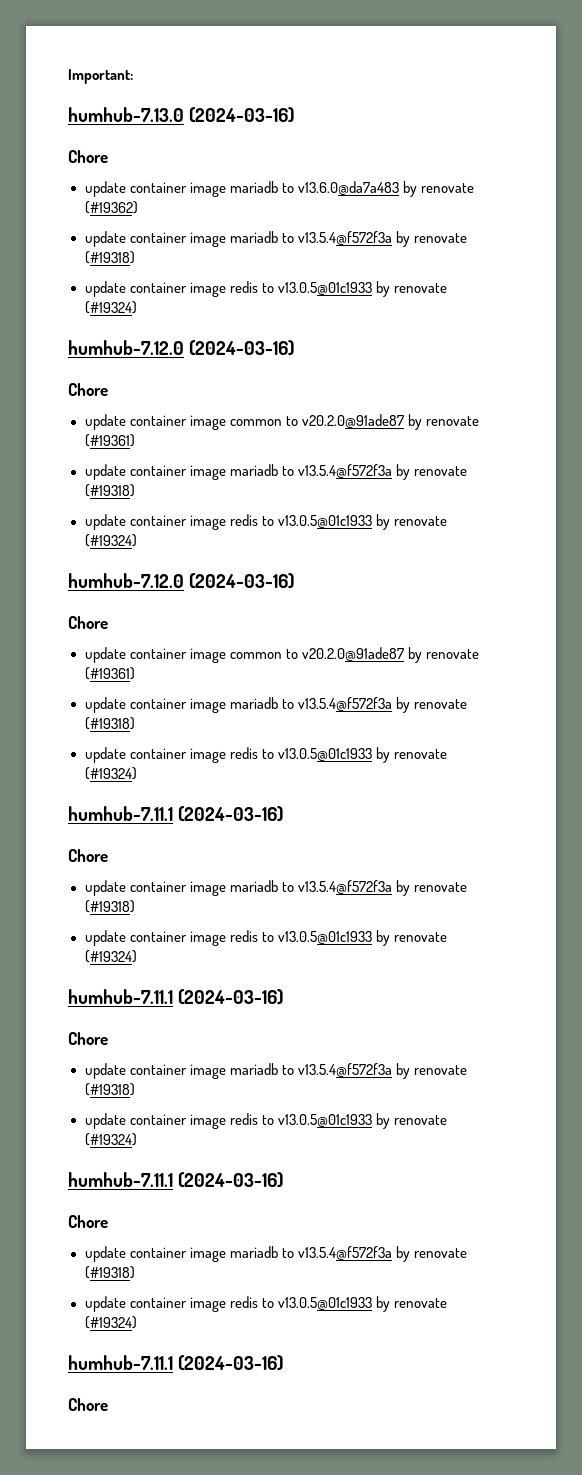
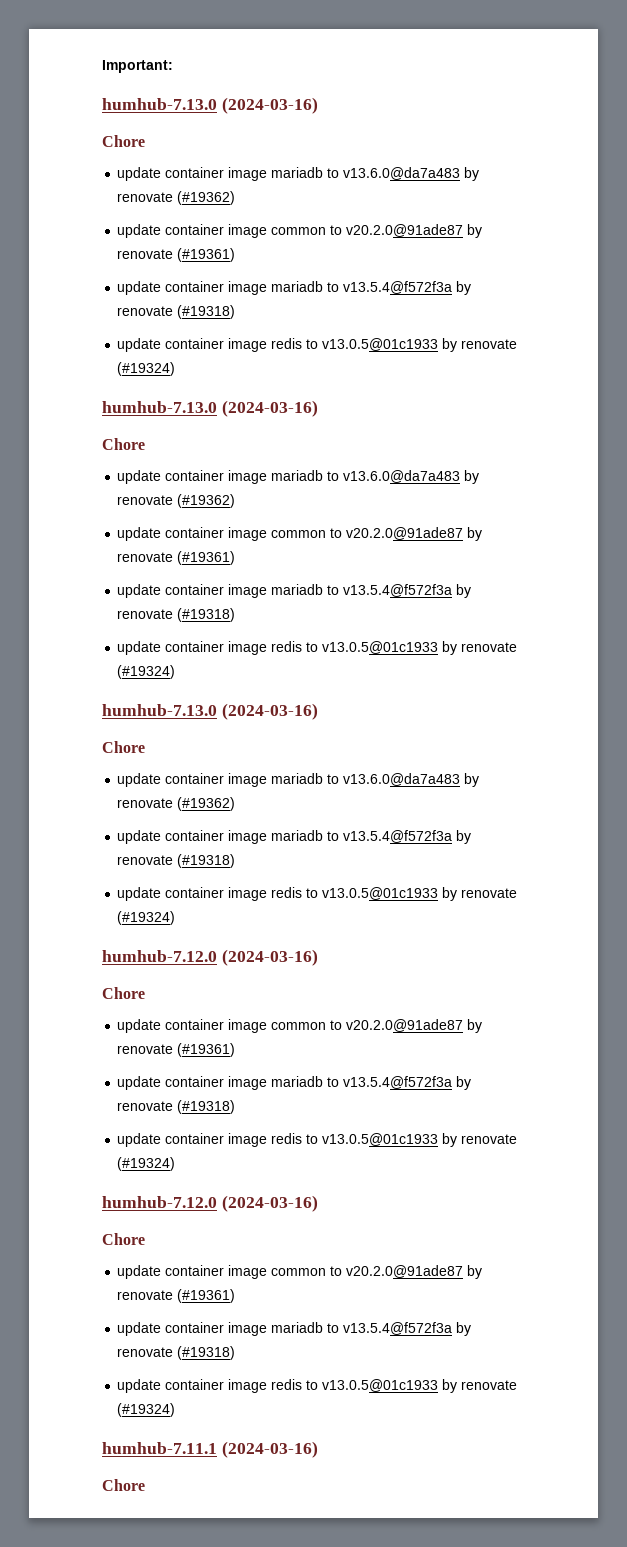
(138, 207) none -> [117,224,483,238] [117,248,236,262] [117,281,472,295] [117,305,236,319] [117,338,518,352] [117,362,176,376] [102,400,318,417] [102,438,145,450] [117,470,480,484] [117,494,236,508] [117,527,483,541] [117,551,236,565] [117,584,472,598] [117,608,236,622] [117,641,518,655] [117,665,176,679] [102,703,318,720] [102,741,145,753] [117,773,480,787] [117,797,236,811] // update container image common to v20.2.0@91ade87 by renovate (#19361) // update container image mariadb to v13.5.4@f572f3a by renovate (#19318) // update container image redis to v13.0.5@01c1933 by renovate (#19324) // humhub-7.13.0 (2024-03-16) // Chore // update container image mariadb to v13.6.0@da7a483 by renovate (#19362) // update container image common to v20.2.0@91ade87 by renovate (#19361) // update container image mariadb to v13.5.4@f572f3a by renovate (#19318) // update container image redis to v13.0.5@01c1933 by renovate (#19324) // humhub-7.13.0 (2024-03-16) // Chore // update container image mariadb to v13.6.0@da7a483 by renovate (#19362)
[84,880,467,896] [84,900,135,913] [84,930,447,946] [84,950,137,963] [68,989,284,1005] [68,1032,108,1045] [84,1063,467,1079] [84,1083,135,1096] [84,1113,447,1129] [84,1133,137,1146] [68,1172,284,1188] [68,1215,108,1228] [84,1246,467,1262] [84,1266,135,1279] [84,1296,447,1312] [84,1316,137,1329] [68,1355,284,1371] [68,1398,108,1411] // update container image mariadb to v13.5.4@f572f3a by renovate (#19318) // update container image redis to v13.0.5@01c1933 by renovate (#19324) // humhub-7.11.1 (2024-03-16) // Chore // update container image mariadb to v13.5.4@f572f3a by renovate (#19318) // update container image redis to v13.0.5@01c1933 by renovate (#19324) // humhub-7.11.1 (2024-03-16) // Chore // update container image mariadb to v13.5.4@f572f3a by renovate (#19318) // update container image redis to v13.0.5@01c1933 by renovate (#19324) // humhub-7.11.1 (2024-03-16) // Chore -> (145, 1485) none

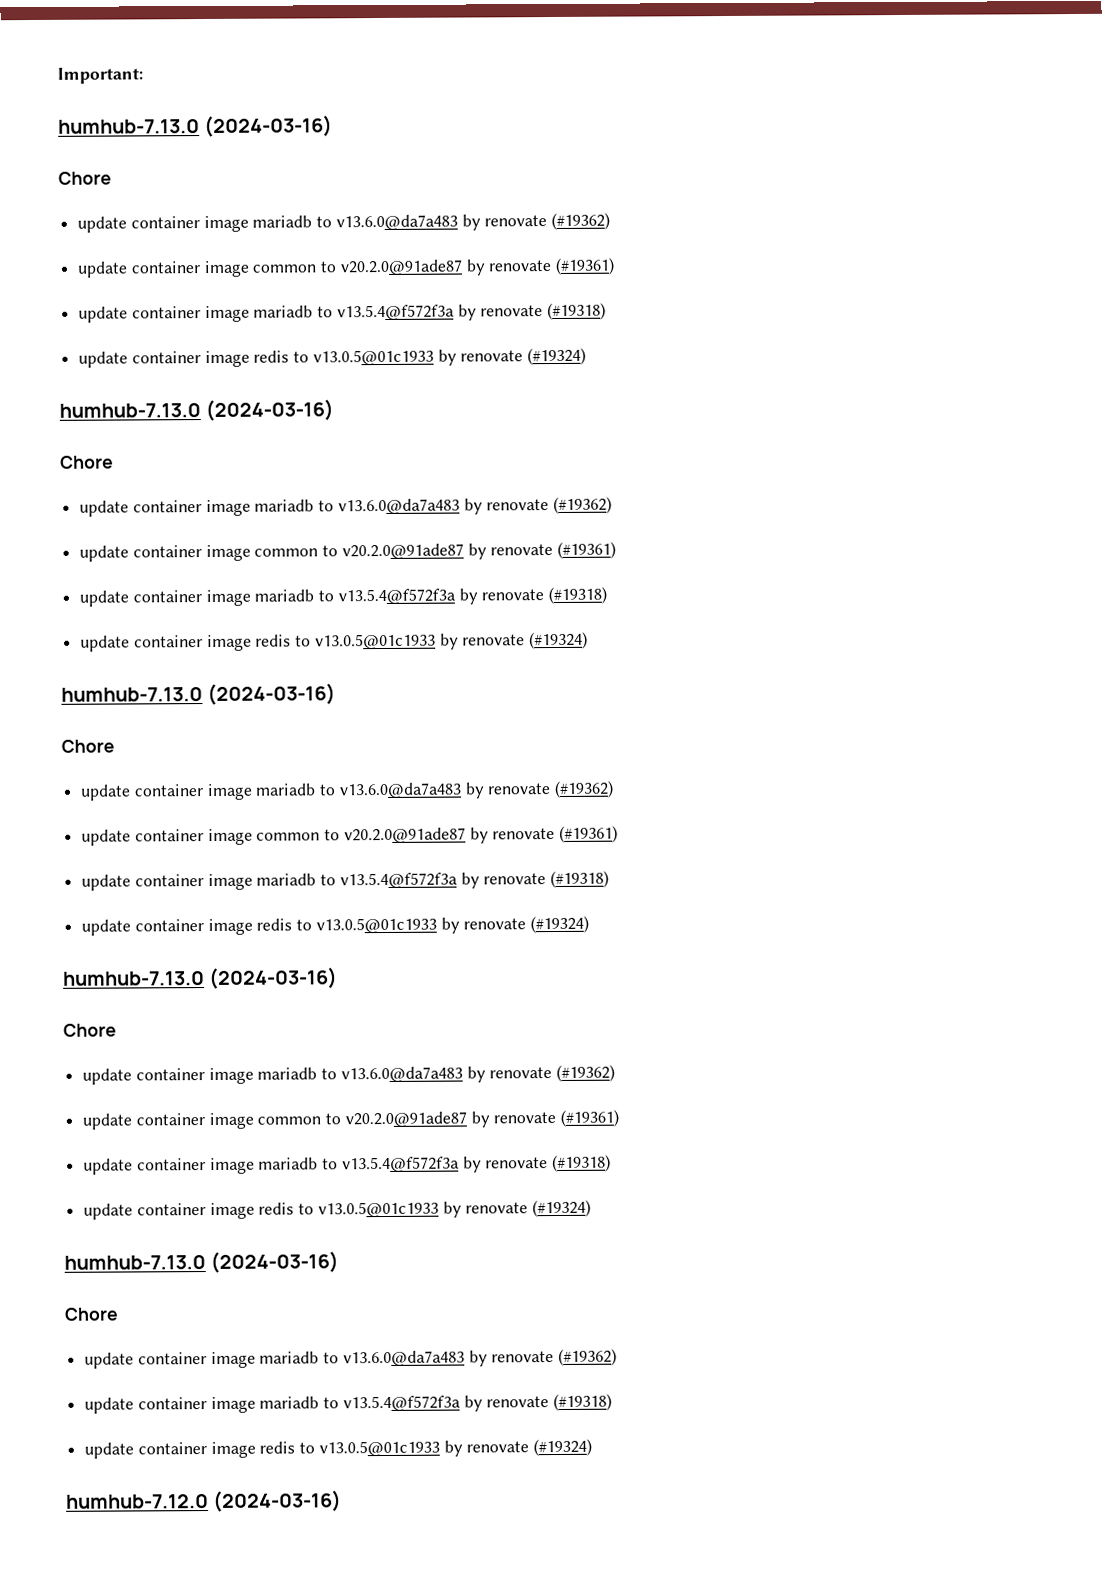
(236, 804) none -> [81,825,619,846] [81,870,610,891] [81,915,590,936] [63,967,339,989] [63,1023,117,1037] [82,1064,616,1085] [82,1109,620,1130] [83,1154,612,1175] [83,1199,592,1220] [64,1251,340,1273] [64,1307,119,1321] [84,1348,618,1369] // update container image common to v20.2.0@91ade87 by renovate (#19361) // update container image mariadb to v13.5.4@f572f3a by renovate (#19318) // update container image redis to v13.0.5@01c1933 by renovate (#19324) // humhub-7.13.0 (2024-03-16) // Chore // update container image mariadb to v13.6.0@da7a483 by renovate (#19362) // update container image common to v20.2.0@91ade87 by renovate (#19361) // update container image mariadb to v13.5.4@f572f3a by renovate (#19318) // update container image redis to v13.0.5@01c1933 by renovate (#19324) // humhub-7.13.0 (2024-03-16) // Chore // update container image mariadb to v13.6.0@da7a483 by renovate (#19362)
[102,987,145,999] [117,1019,483,1033] [117,1043,236,1057] [117,1076,472,1090] [117,1100,236,1114] [117,1133,518,1147] [117,1157,176,1171] [102,1195,318,1212] [102,1233,145,1245] [117,1265,483,1279] [117,1289,236,1303] [117,1322,472,1336] [117,1346,236,1360] [117,1379,518,1393] [117,1403,176,1417] [102,1441,318,1458] [102,1479,145,1491] // Chore // update container image common to v20.2.0@91ade87 by renovate (#19361) // update container image mariadb to v13.5.4@f572f3a by renovate (#19318) // update container image redis to v13.0.5@01c1933 by renovate (#19324) // humhub-7.12.0 (2024-03-16) // Chore // update container image common to v20.2.0@91ade87 by renovate (#19361) // update container image mariadb to v13.5.4@f572f3a by renovate (#19318) // update container image redis to v13.0.5@01c1933 by renovate (#19324) // humhub-7.11.1 (2024-03-16) // Chore -> (343, 1501) none

